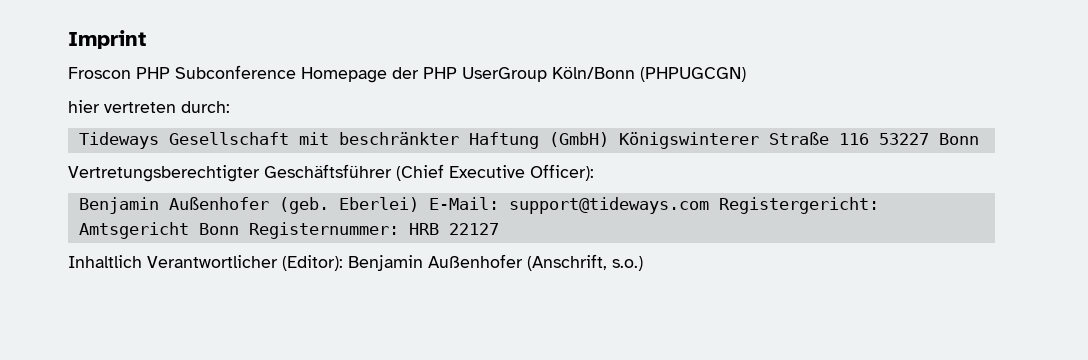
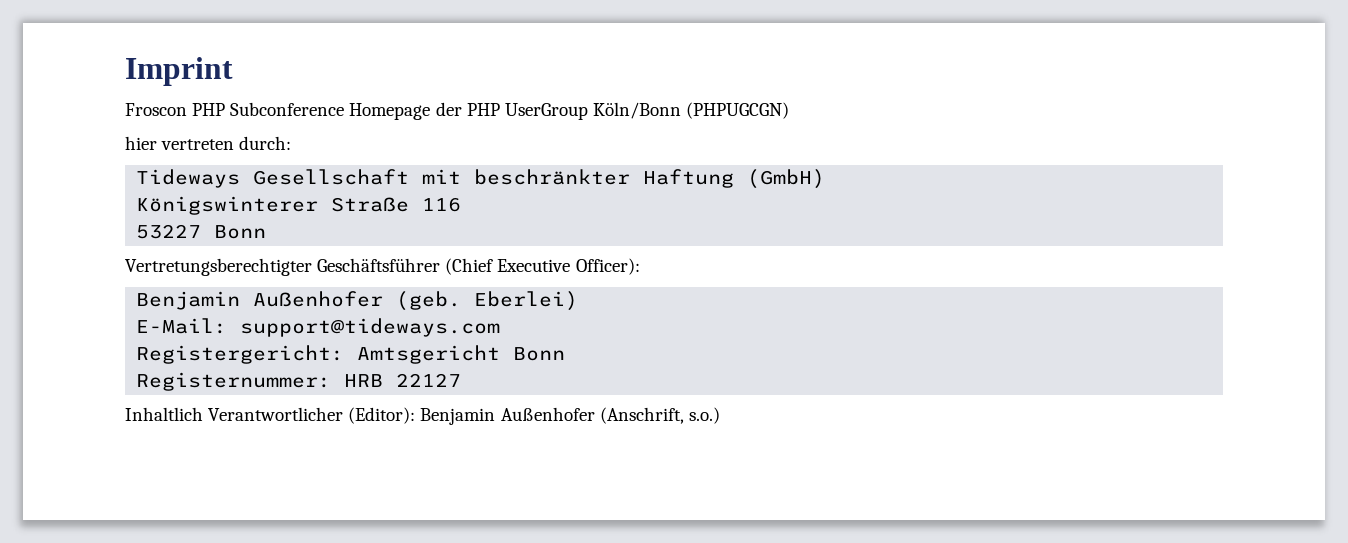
(609, 139) none -> (826, 179) //
(869, 139) none -> (462, 204) //
(419, 204) none -> (579, 301) //
(709, 205) none -> (501, 327) //
(239, 229) none -> (566, 354) //

